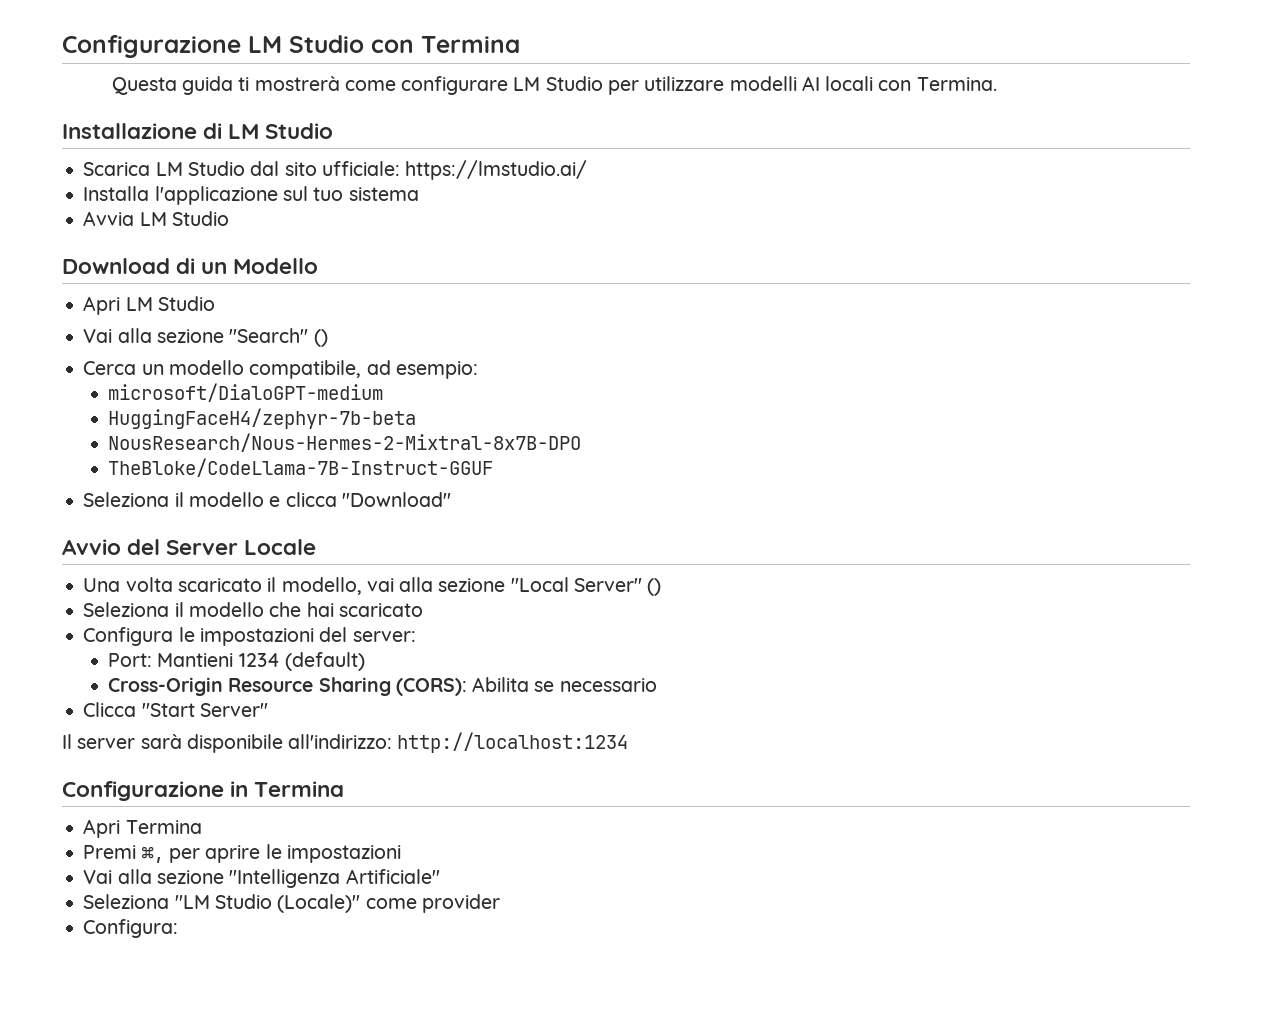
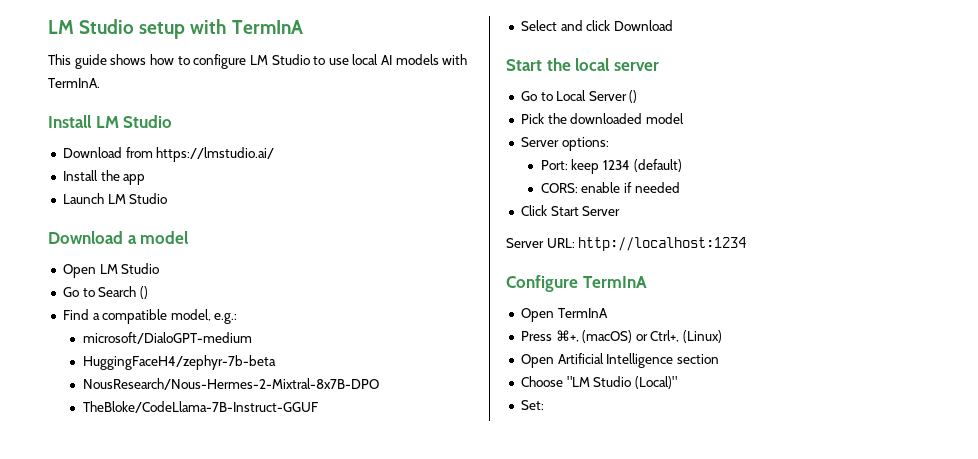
[62,35,520,58] [111,76,997,95] [62,123,334,139] [83,160,588,180] [83,186,419,205] [83,211,229,226] [62,258,319,274] [83,296,215,315] [83,328,328,347] [83,360,478,379] [108,383,384,402] [108,408,417,429] [108,433,582,452] [108,458,494,477] [83,492,451,507] [62,539,317,555] [83,577,662,596] [83,602,423,617] [83,627,416,646] Configurazione LM Studio con Termina // Questa guida ti mostrerà come configurare LM Studio per utilizzare modelli AI locali con Termina. // Installazione di LM Studio // Scarica LM Studio dal sito ufficiale: https://lmstudio.ai/ // Installa l'applicazione sul tuo sistema // Avvia LM Studio // Download di un Modello // Apri LM Studio // Vai alla sezione "Search" () // Cerca un modello compatibile, ad esempio: // microsoft/DialoGPT-medium // HuggingFaceH4/zephyr-7b-beta // NousResearch/Nous-Hermes-2-Mixtral-8x7B-DPO // TheBloke/CodeLlama-7B-Instruct-GGUF // Seleziona il modello e clicca "Download" // Avvio del Server Locale // Una volta scaricato il modello, vai alla sezione "Local Server" () // Seleziona il modello che hai scaricato // Configura le impostazioni del server: -> [48,19,303,39] [48,54,468,69] [48,78,100,88] [48,115,173,128] [62,147,275,162] [62,170,146,185] [62,193,168,204] [48,231,190,244] [62,263,160,278] [62,286,148,299] [62,309,238,324] [82,332,252,344] [82,355,276,370] [82,378,379,390] [82,401,318,413] [520,20,673,31] [506,58,659,71] [520,90,638,103] [520,113,684,124] [520,137,609,151] LM Studio setup with TermInA // This guide shows how to configure LM Studio to use local AI models with TermInA. // Install LM Studio // Download from https://lmstudio.ai/ // Install the app // Launch LM Studio // Download a model // Open LM Studio // Go to Search () // Find a compatible model, e.g.: // microsoft/DialoGPT-medium // HuggingFaceH4/zephyr-7b-beta // NousResearch/Nous-Hermes-2-Mixtral-8x7B-DPO // TheBloke/CodeLlama-7B-Instruct-GGUF // Select and click Download // Start the local server // Go to Local Server () // Pick the downloaded model // Server options:
[157,653,234,667] Mantieni -> [571,159,600,174] keep
[108,677,657,696] [83,702,268,717] [62,732,629,753] [62,781,345,801] [83,819,202,838] [83,844,401,863] [83,869,440,888] [83,894,500,913] [83,919,179,938] Cross-Origin Resource Sharing (CORS): Abilita se necessario // Clicca "Start Server" // Il server sarà disponibile all'indirizzo: http://localhost:1234 // Configurazione in Termina // Apri Termina // Premi ⌘, per aprire le impostazioni // Vai alla sezione "Intelligenza Artificiale" // Seleziona "LM Studio (Locale)" come provider // Configura: -> [540,182,680,193] [520,205,621,216] [506,237,747,251] [506,275,647,292] [520,308,608,322] [520,330,723,343] [520,353,719,368] [520,376,677,389] [520,400,544,410] CORS: enable if needed // Click Start Server // Server URL: http://localhost:1234 // Configure TermInA // Open TermInA // Press ⌘+, (macOS) or Ctrl+, (Linux) // Open Artificial Intelligence section // Choose "LM Studio (Local)" // Set:

